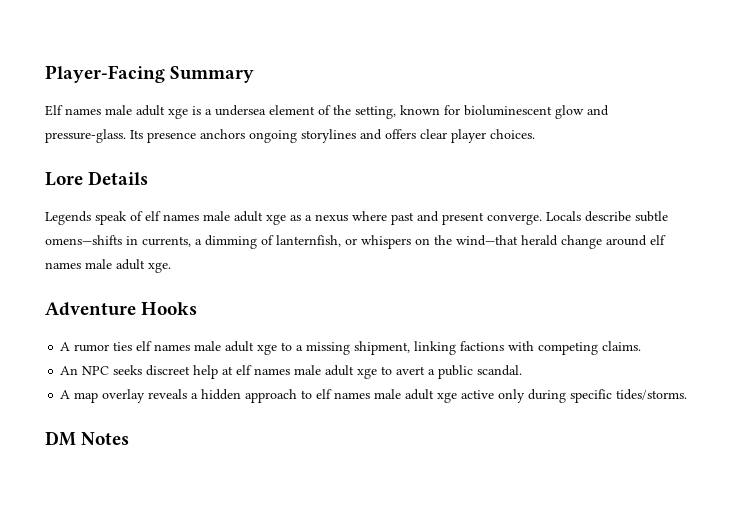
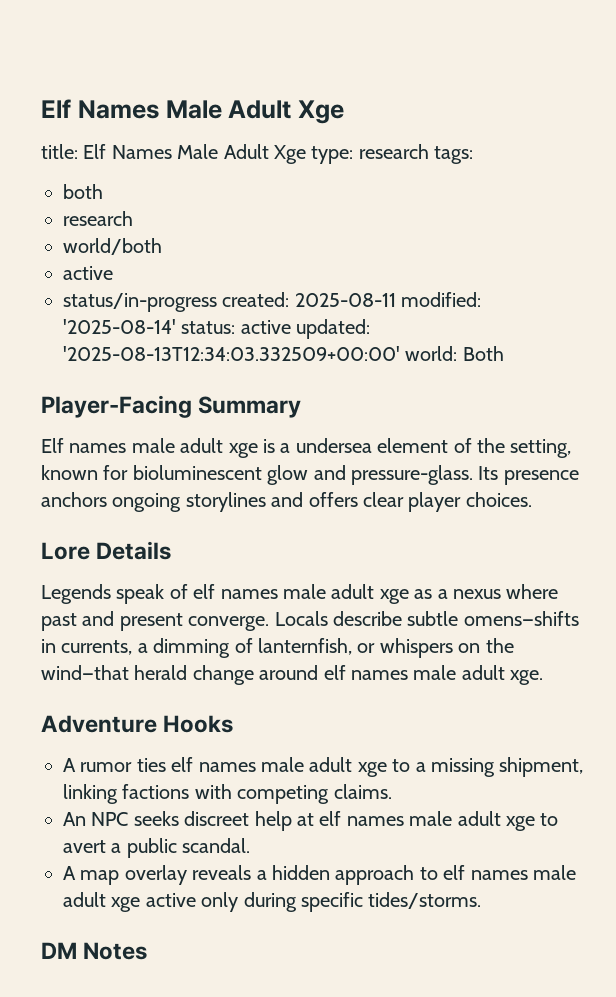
(45, 74) none -> [41,99,344,124] [41,144,474,164] [63,184,103,199] [63,211,133,226] [63,238,162,255] [63,266,113,280] [63,292,482,312] [63,319,371,339] [63,346,504,361] Elf Names Male Adult Xge // title: Elf Names Male Adult Xge type: research tags: // both // research // world/both // active // status/in-progress created: 2025-08-11 modified: '2025-08-14' status: active updated: '2025-08-13T12:34:03.332509+00:00' world: Both //

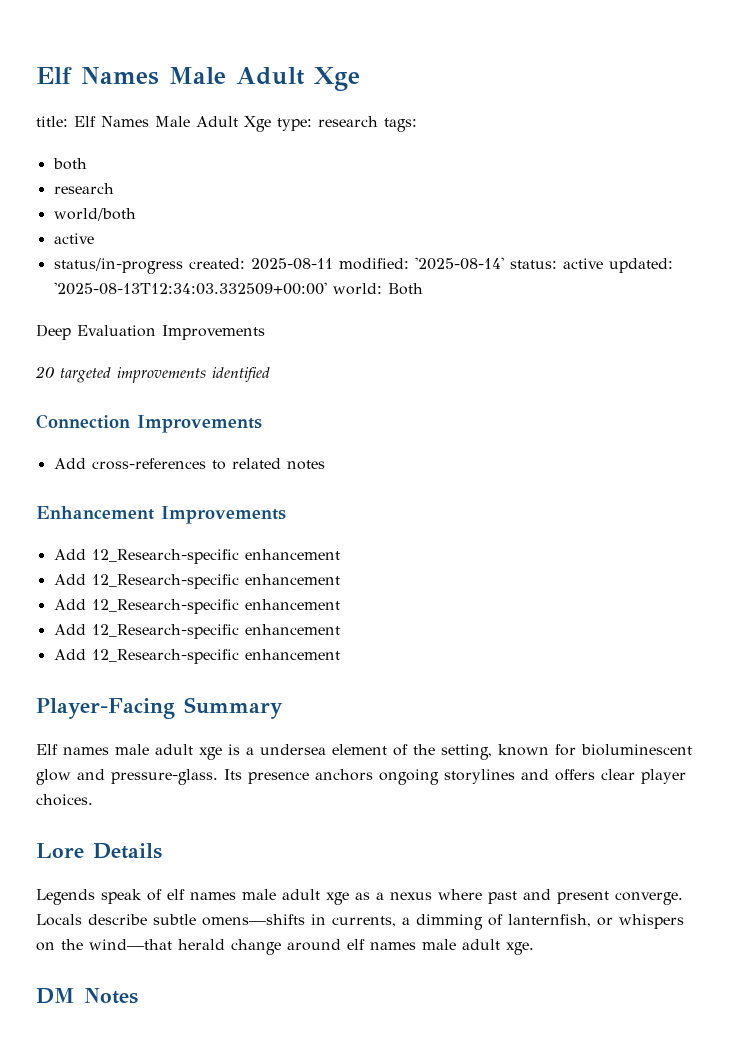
(504, 353) none -> [36,324,265,340] [35,366,270,383] [36,414,262,433] [53,458,325,470] [36,506,286,524] [53,549,340,564] [53,574,340,589] [53,599,340,614] [53,624,340,639] [53,649,340,664] // Deep Evaluation Improvements // 20 targeted improvements identified // Connection Improvements // Add cross-references to related notes // Enhancement Improvements // Add 12_Research-specific enhancement // Add 12_Research-specific enhancement // Add 12_Research-specific enhancement // Add 12_Research-specific enhancement // Add 12_Research-specific enhancement
[41,715,234,733] [63,757,584,777] [63,784,392,804] [63,811,559,831] [63,838,251,858] [63,865,576,885] [63,892,482,912] // Adventure Hooks // A rumor ties elf names male adult xge to a missing shipment, linking factions with competing claims. // An NPC seeks discreet help at elf names male adult xge to avert a public scandal. // A map overlay reveals a hidden approach to elf names male adult xge active only during specific tides/storms. -> (534, 948) none

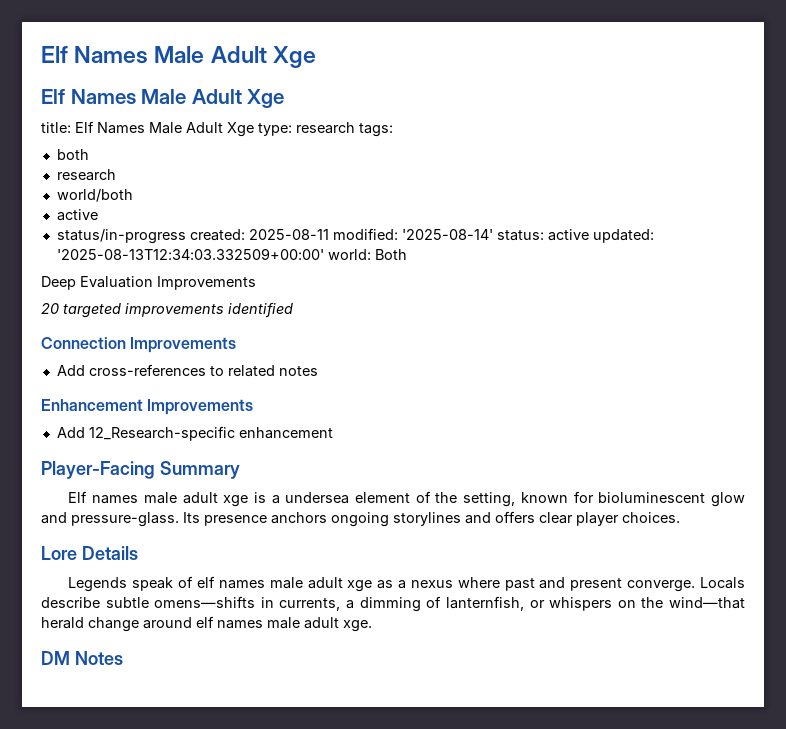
[36,67,360,91] Elf Names Male Adult Xge -> [41,46,316,68] [41,89,285,108] Elf Names Male Adult Xge // Elf Names Male Adult Xge
[53,574,340,589] [53,599,340,614] [53,624,340,639] [53,649,340,664] // Add 12_Research-specific enhancement // Add 12_Research-specific enhancement // Add 12_Research-specific enhancement // Add 12_Research-specific enhancement -> (333, 433) none

